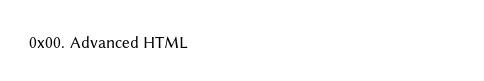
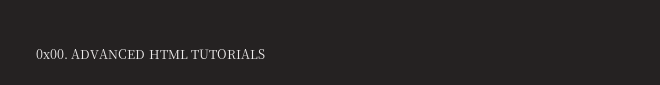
[69,36,189,49] Advanced HTML -> [71,49,266,59] ADVANCED HTML TUTORIALS

